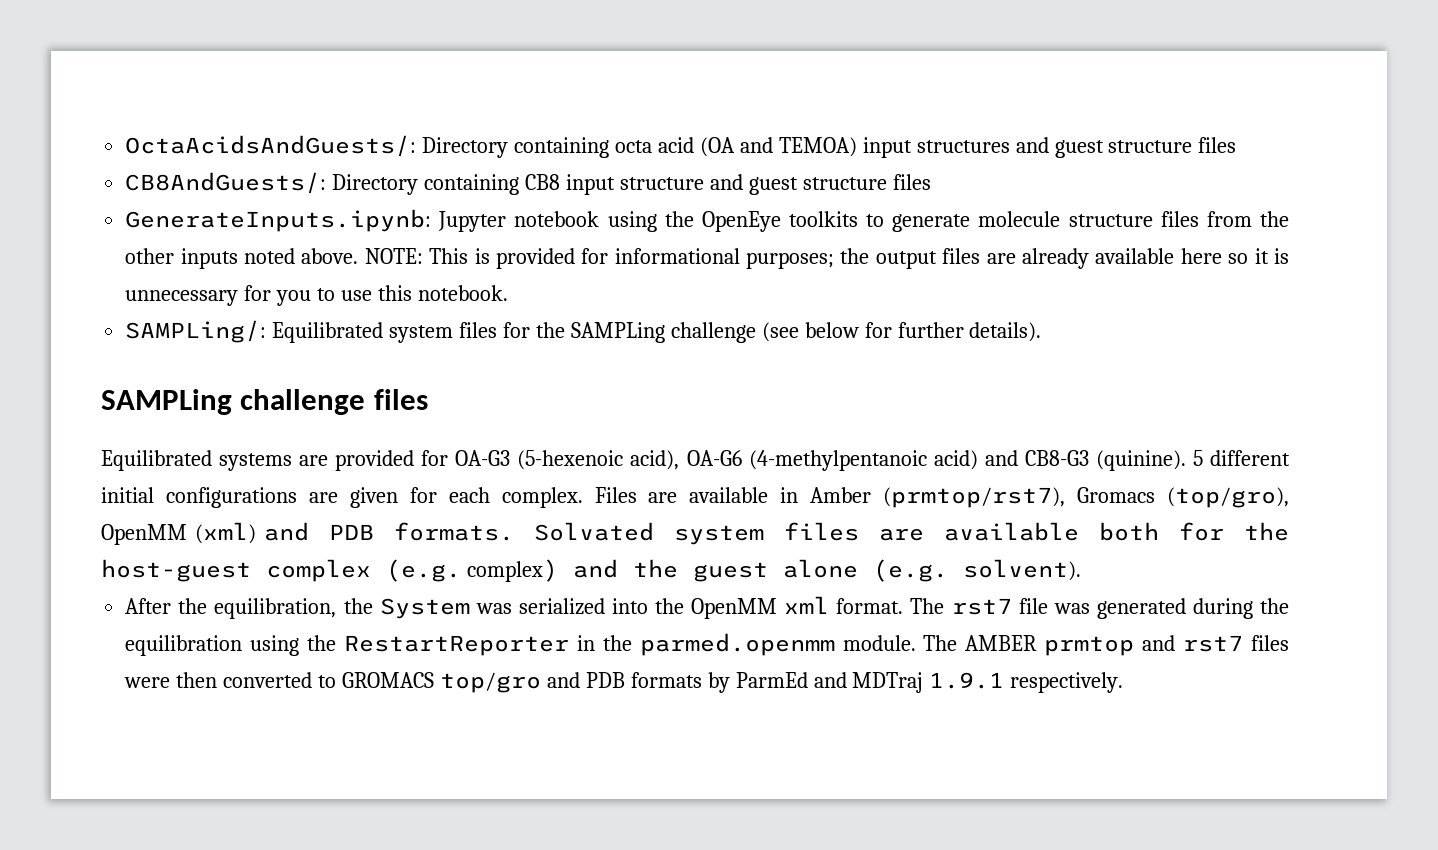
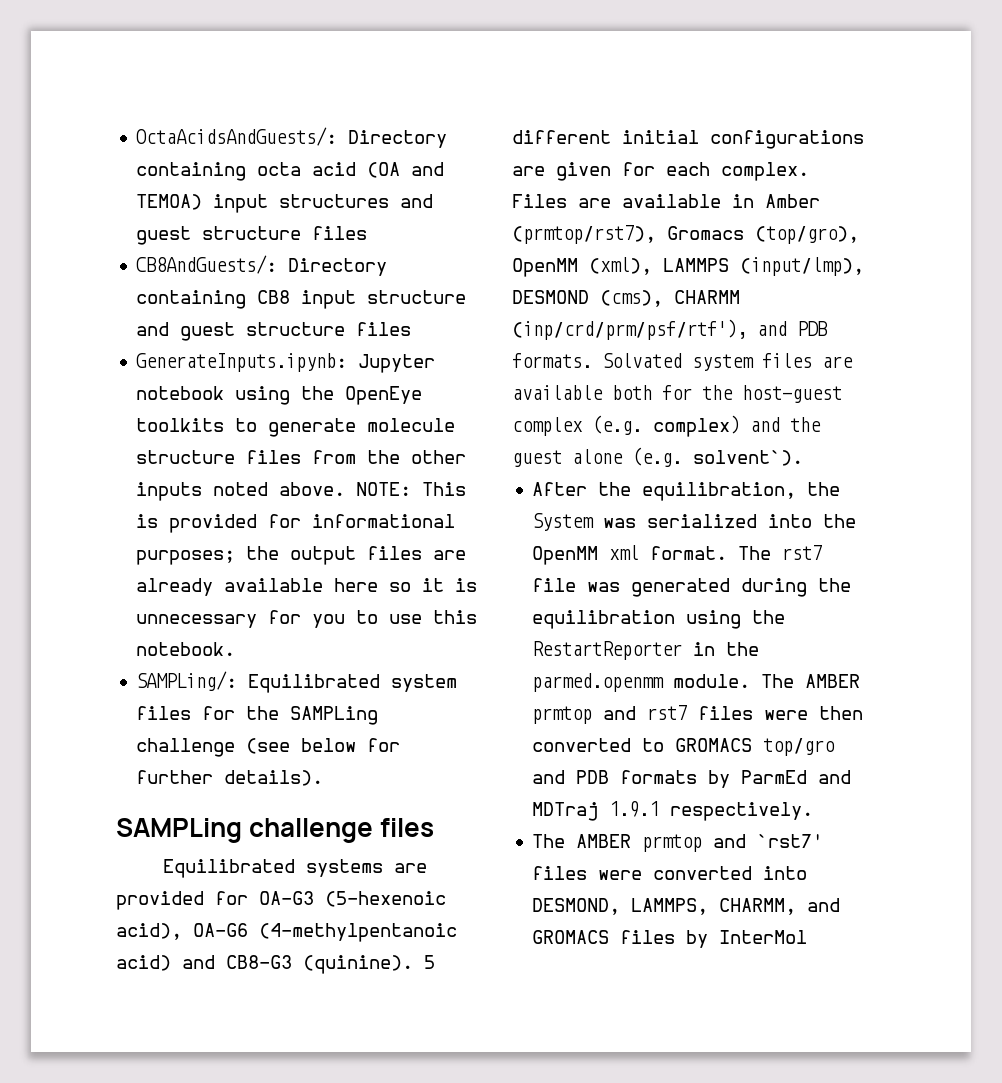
[194,522,256,544] (xml) -> [589,257,864,276] [512,290,740,307] [512,319,747,340] (xml), LAMMPS (input/lmp), DESMOND (cms), CHARMM (inp/crd/prm/psf/rtf'),
[962,559,1081,581] solvent). -> [693,450,803,466] solvent`).
(1124, 682) none -> [532,834,824,852] [532,866,808,880] [532,898,841,915] [532,930,808,948] // The AMBER prmtop and `rst7' files were converted into DESMOND, LAMMPS, CHARMM, and GROMACS files by InterMol

